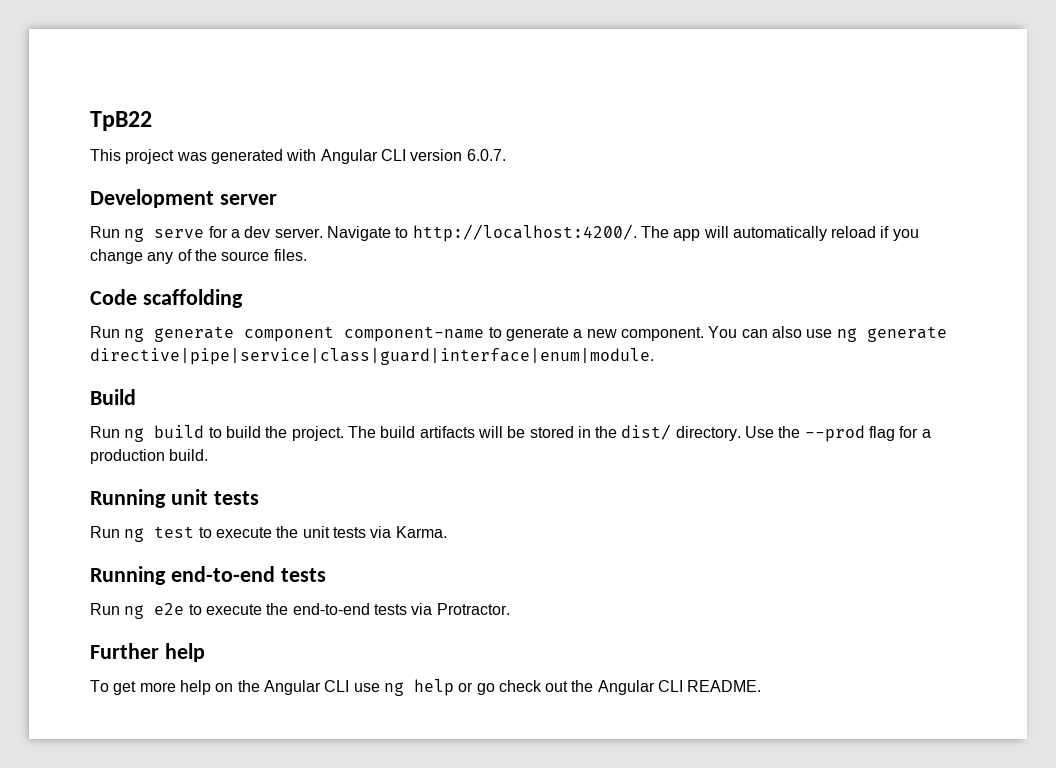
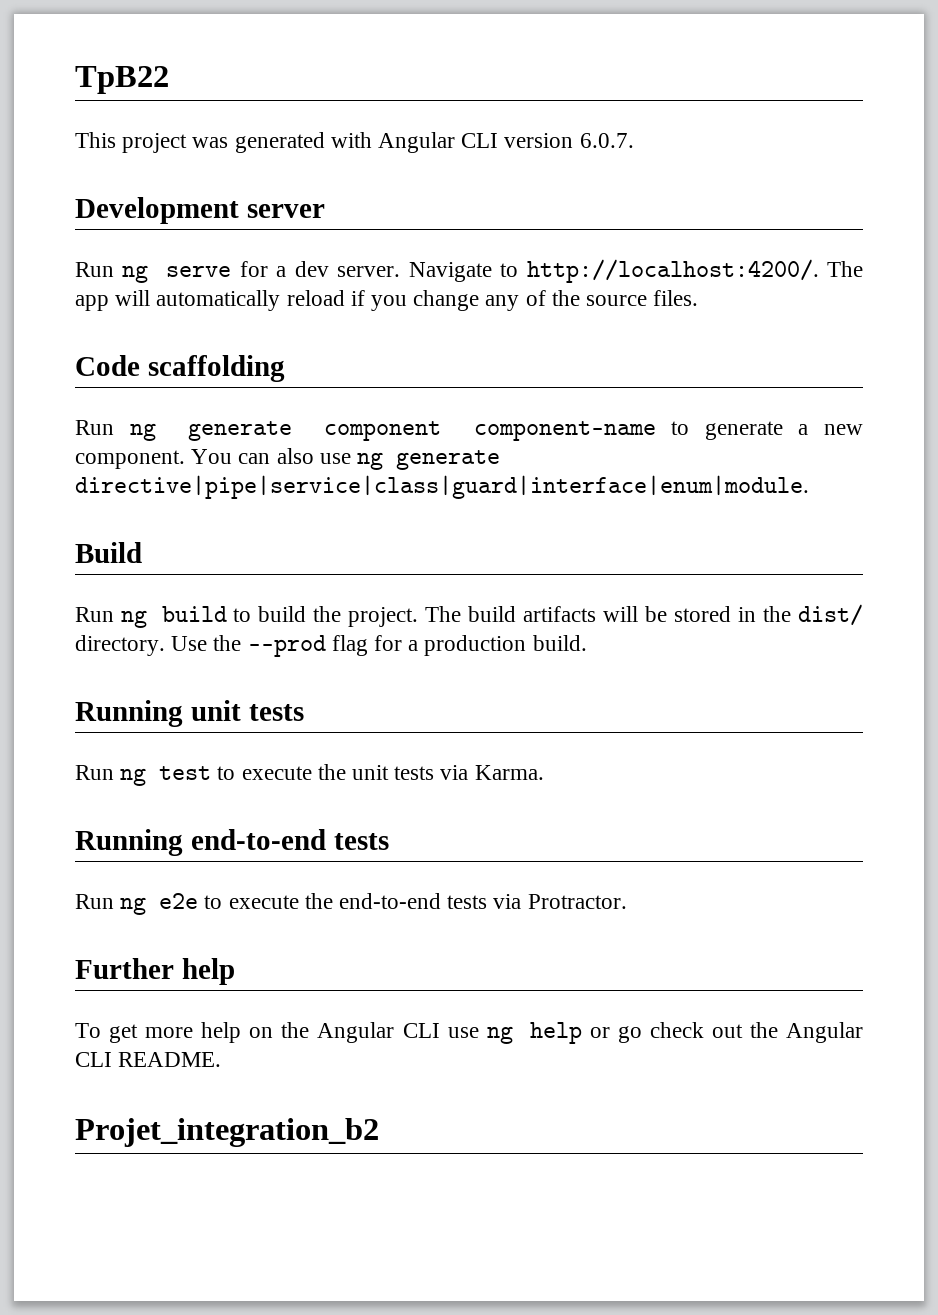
(762, 686) none -> [75,1118,379,1147] // Projet_integration_b2

